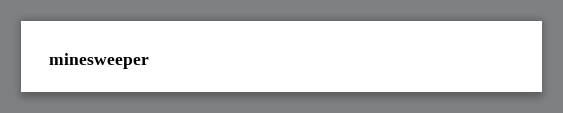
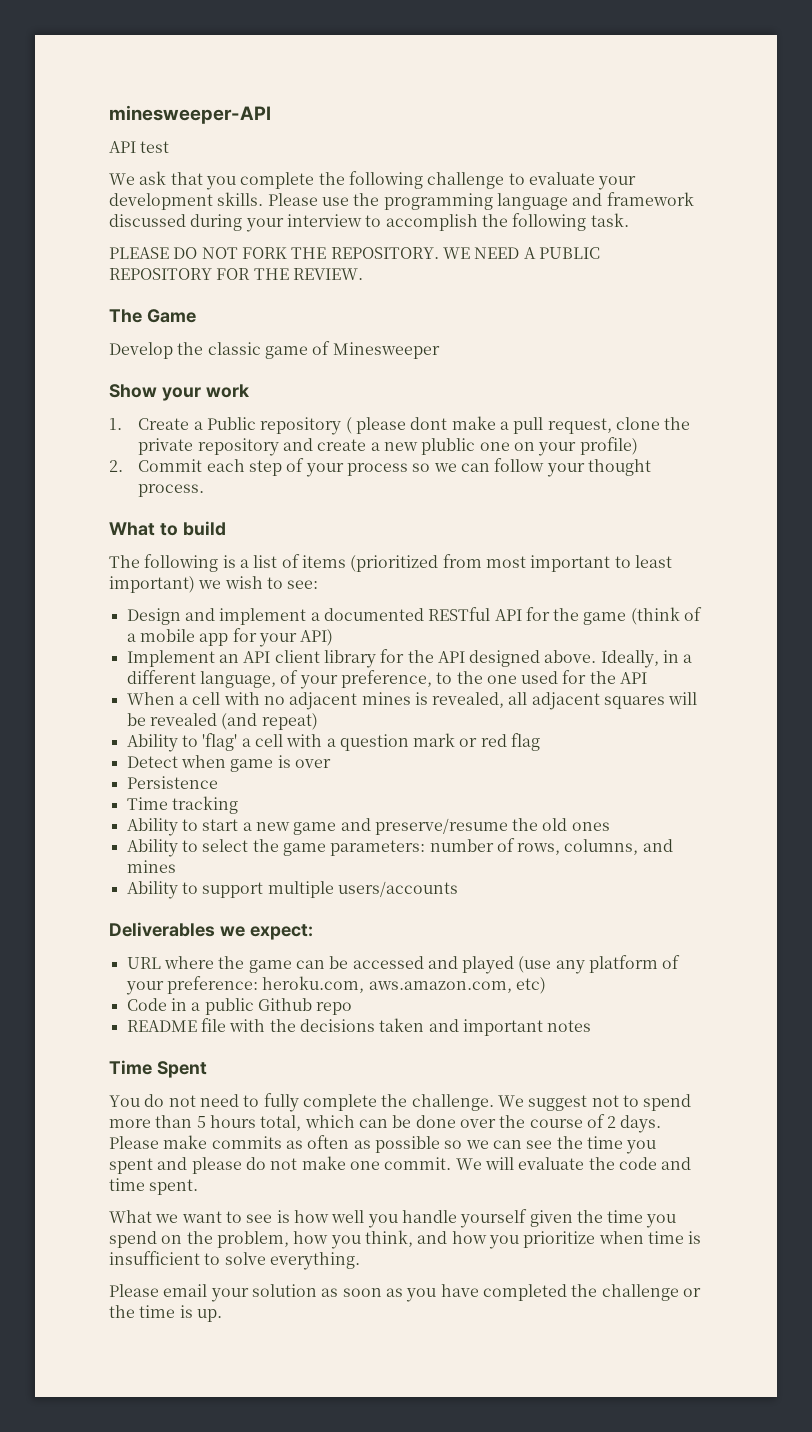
[49,53,149,69] minesweeper -> [109,105,271,124] [109,141,170,153] [109,171,637,190] [109,192,694,210] [109,213,629,232] [109,247,600,259] [109,268,363,280] [109,309,196,323] [109,341,440,359] [109,384,250,401] [109,416,691,435] [138,437,638,456] [109,458,651,477] [138,484,205,497] [109,521,226,536] [109,554,672,572] [109,576,319,593] [126,607,703,625] [126,628,334,647] [126,649,693,668] [126,670,648,689] [126,692,698,710] [126,713,318,730] [126,733,541,752] [126,755,331,772] [126,776,218,789] [126,796,238,814] [126,818,610,836] [126,838,673,857] [126,860,176,873] [126,881,458,899] [109,922,313,940] [126,955,681,974] [125,976,546,995] [126,998,353,1015] [126,1018,592,1036] [109,1060,207,1078] [109,1093,692,1112] [109,1114,662,1133] [109,1135,657,1154] [109,1156,692,1174] [109,1178,199,1195] [109,1209,677,1228] [109,1230,702,1249] [109,1251,360,1270] [109,1284,701,1302] [109,1305,222,1322] minesweeper-API // API test // We ask that you complete the following challenge to evaluate your development skills. Please use the programming language and framework discussed during your interview to accomplish the following task. // PLEASE DO NOT FORK THE REPOSITORY. WE NEED A PUBLIC REPOSITORY FOR THE REVIEW. // The Game // Develop the classic game of Minesweeper // Show your work // 1. Create a Public repository ( please dont make a pull request, clone the private repository and create a new plublic one on your profile) // 2. Commit each step of your process so we can follow your thought process. // What to build // The following is a list of items (prioritized from most important to least important) we wish to see: // Design and implement a documented RESTful API for the game (think of a mobile app for your API) // Implement an API client library for the API designed above. Ideally, in a different language, of your preference, to the one used for the API // When a cell with no adjacent mines is revealed, all adjacent squares will be revealed (and repeat) // Ability to 'flag' a cell with a question mark or red flag // Detect when game is over // Persistence // Time tracking // Ability to start a new game and preserve/resume the old ones // Ability to select the game parameters: number of rows, columns, and mines // Ability to support multiple users/accounts // Deliverables we expect: // URL where the game can be accessed and played (use any platform of your preference: heroku.com, aws.amazon.com, etc) // Code in a public Github repo // README file with the decisions taken and important notes // Time Spent // You do not need to fully complete the challenge. We suggest not to spend more than 5 hours total, which can be done over the course of 2 days. Please make commits as often as possible so we can see the time you spent and please do not make one commit. We will evaluate the code and time spent. // What we want to see is how well you handle yourself given the time you spend on the problem, how you think, and how you prioritize when time is insufficient to solve everything. // Please email your solution as soon as you have completed the challenge or the time is up.

